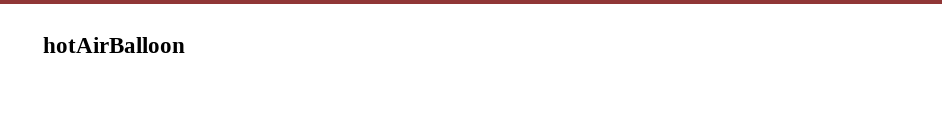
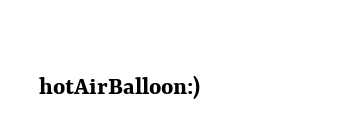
[43,37,185,53] hotAirBalloon -> [39,75,200,100] hotAirBalloon:)

